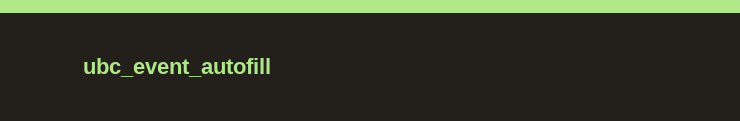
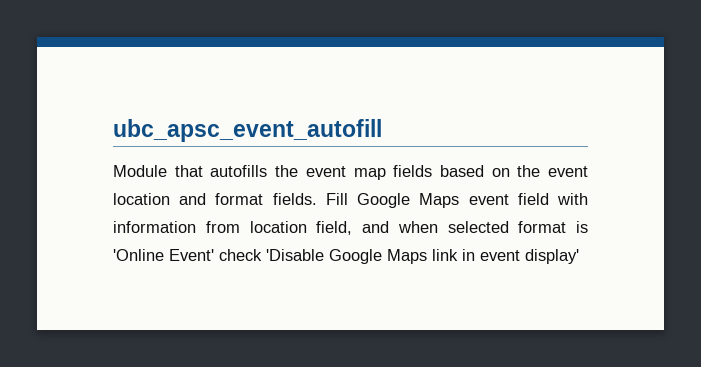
[83,58,271,77] ubc_event_autofill -> [113,119,382,142] [113,165,588,180] [113,193,588,208] [113,221,588,235] [113,249,579,264] ubc_apsc_event_autofill // Module that autofills the event map fields based on the event location and format fields. Fill Google Maps event field with information from location field, and when selected format is 'Online Event' check 'Disable Google Maps link in event display'

